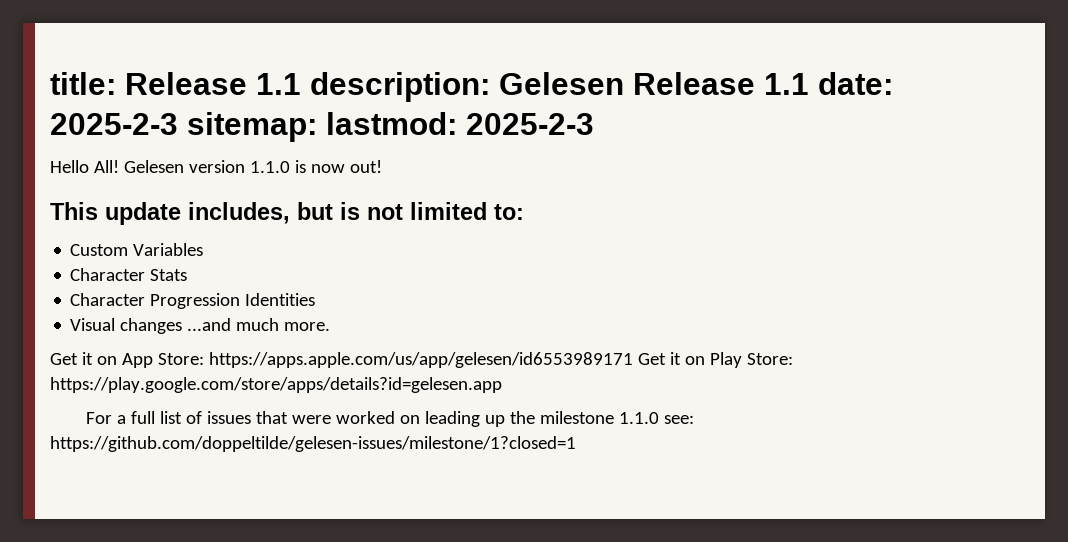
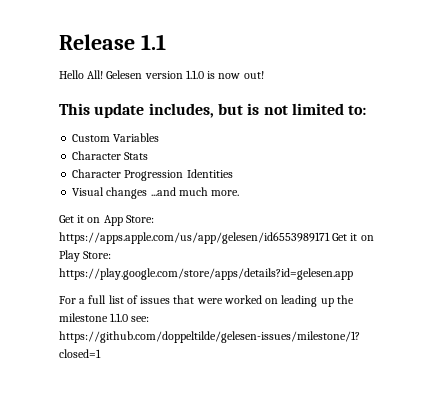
[50,72,893,102] [50,112,594,142] title: Release 1.1 description: Gelesen Release 1.1 date: 2025-2-3 sitemap: lastmod: 2025-2-3 -> [59,34,166,50] Release 1.1

